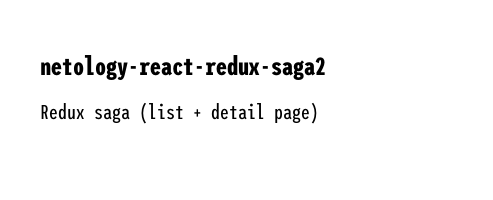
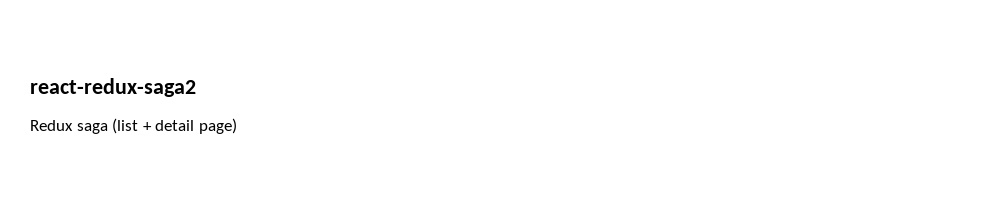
[40,55,326,81] netology-react-redux-saga2 -> [30,78,196,97] react-redux-saga2

